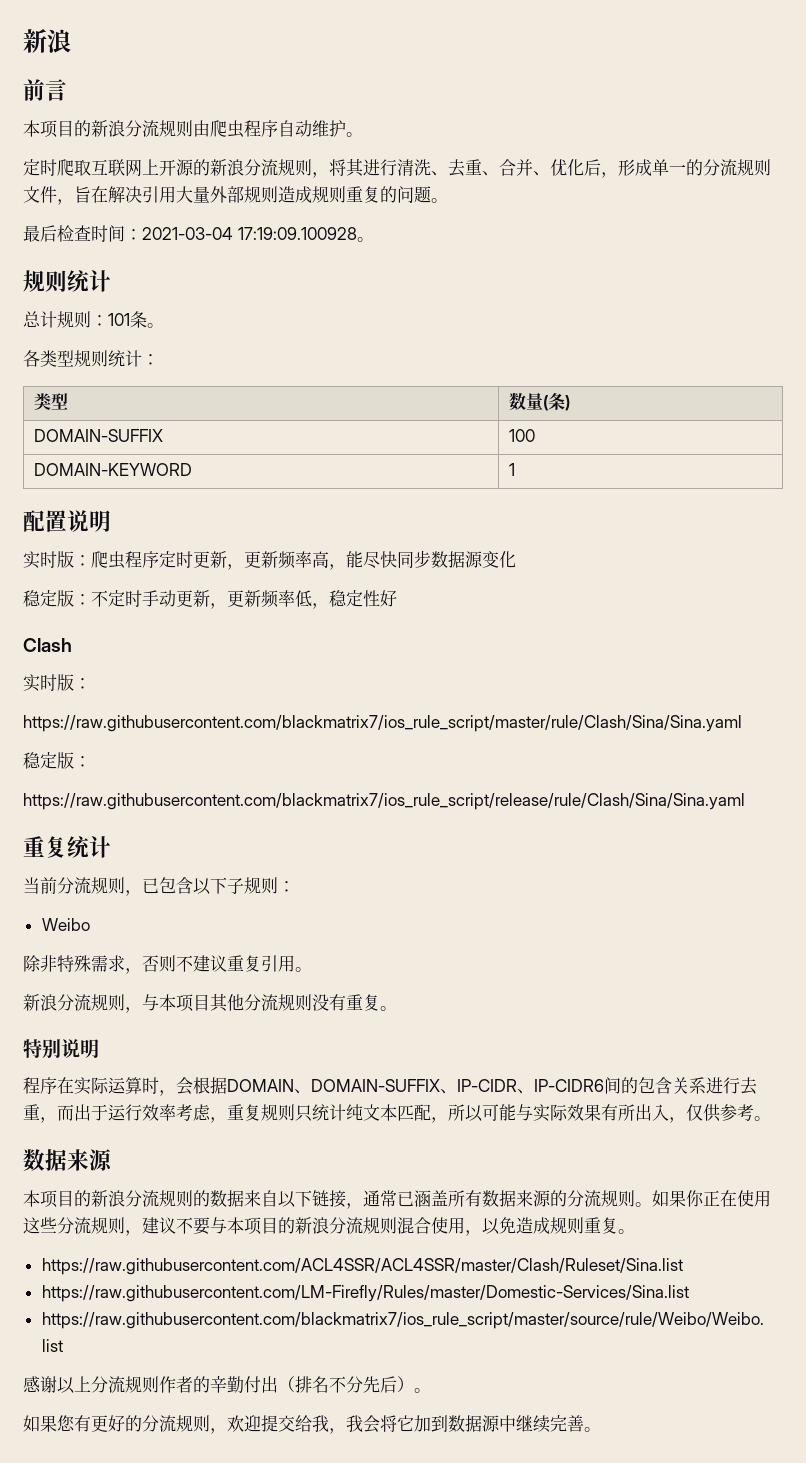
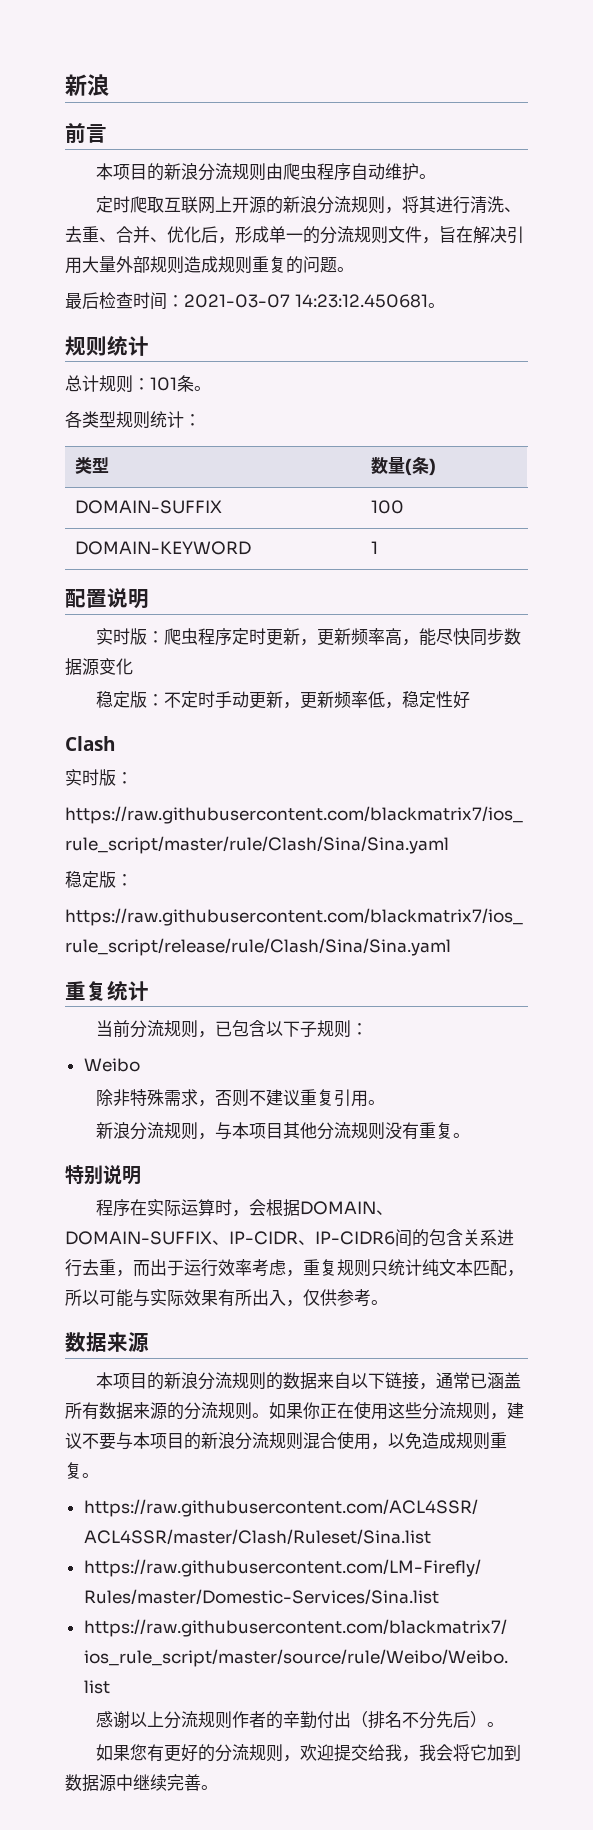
[142,227,357,240] 2021-03-04 17:19:09.100928 -> [184,294,428,308] 2021-03-07 14:23:12.450681

